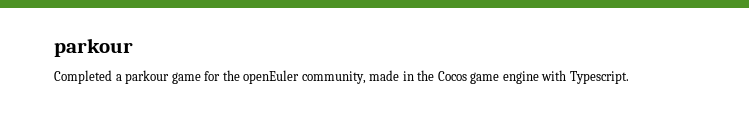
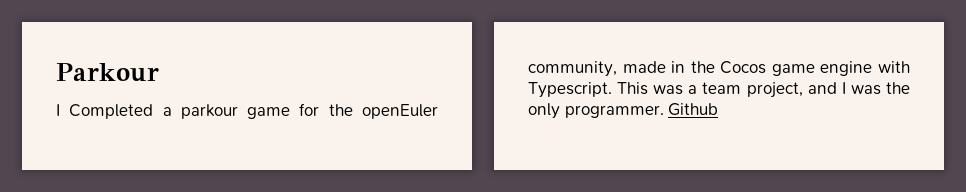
[54,38,133,57] parkour // -> [56,63,159,82] [56,104,60,116] Parkour // I
(629, 77) none -> [617,82,910,98] [528,103,719,119] This was a team project, and I was the only programmer. Github

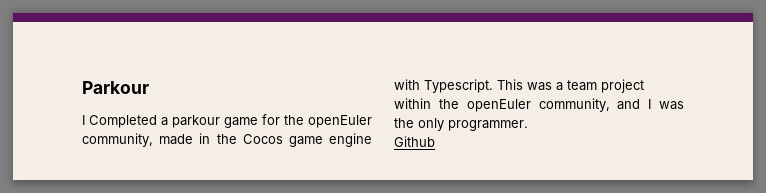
[746,82,803,98] project, -> [601,79,644,93] [394,98,610,112] project within the openEuler community,
(664, 111) none -> (528, 125) //

